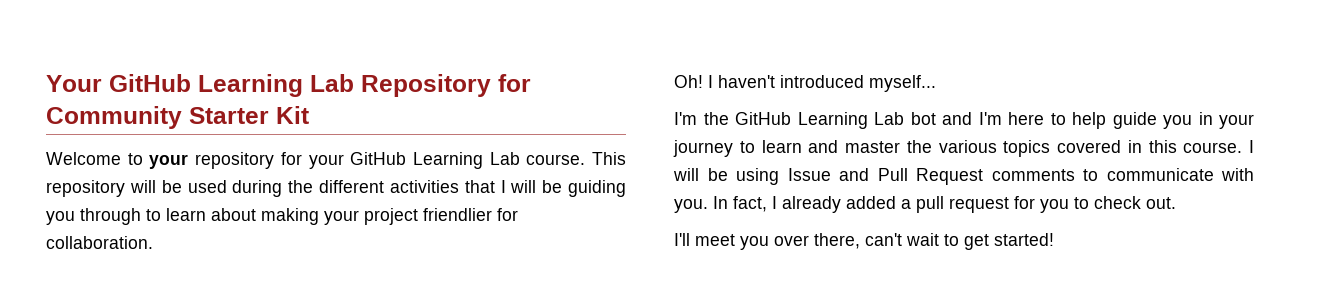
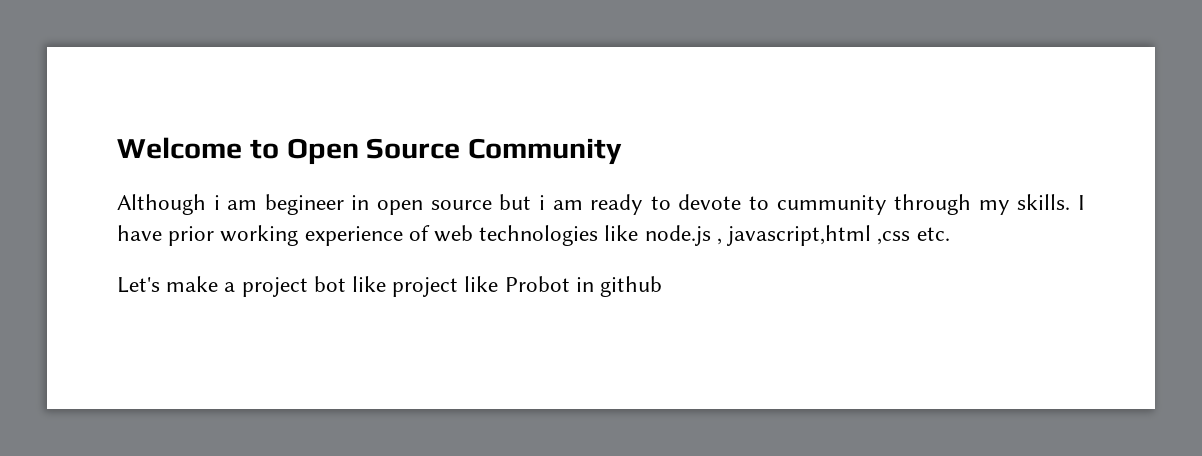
[46,74,531,97] [46,106,309,129] [46,152,626,169] [46,180,626,197] [46,208,518,225] [46,236,153,249] [674,75,936,92] [674,112,1254,129] [673,140,1254,157] [673,168,1254,185] [674,196,1176,213] [674,233,1054,250] Your GitHub Learning Lab Repository for Community Starter Kit // Welcome to your repository for your GitHub Learning Lab course. This repository will be used during the different activities that I will be guiding you through to learn about making your project friendlier for collaboration. // Oh! I haven't introduced myself... // I'm the GitHub Learning Lab bot and I'm here to help guide you in your journey to learn and master the various topics covered in this course. I will be using Issue and Pull Request comments to communicate with you. In fact, I already added a pull request for you to check out. // I'll meet you over there, can't wait to get started! -> [117,137,623,165] [117,194,1085,215] [117,225,950,246] [117,276,663,297] Welcome to Open Source Community // Although i am begineer in open source but i am ready to devote to cummunity through my skills. I have prior working experience of web technologies like node.js , javascript,html ,css etc. // Let's make a project bot like project like Probot in github

